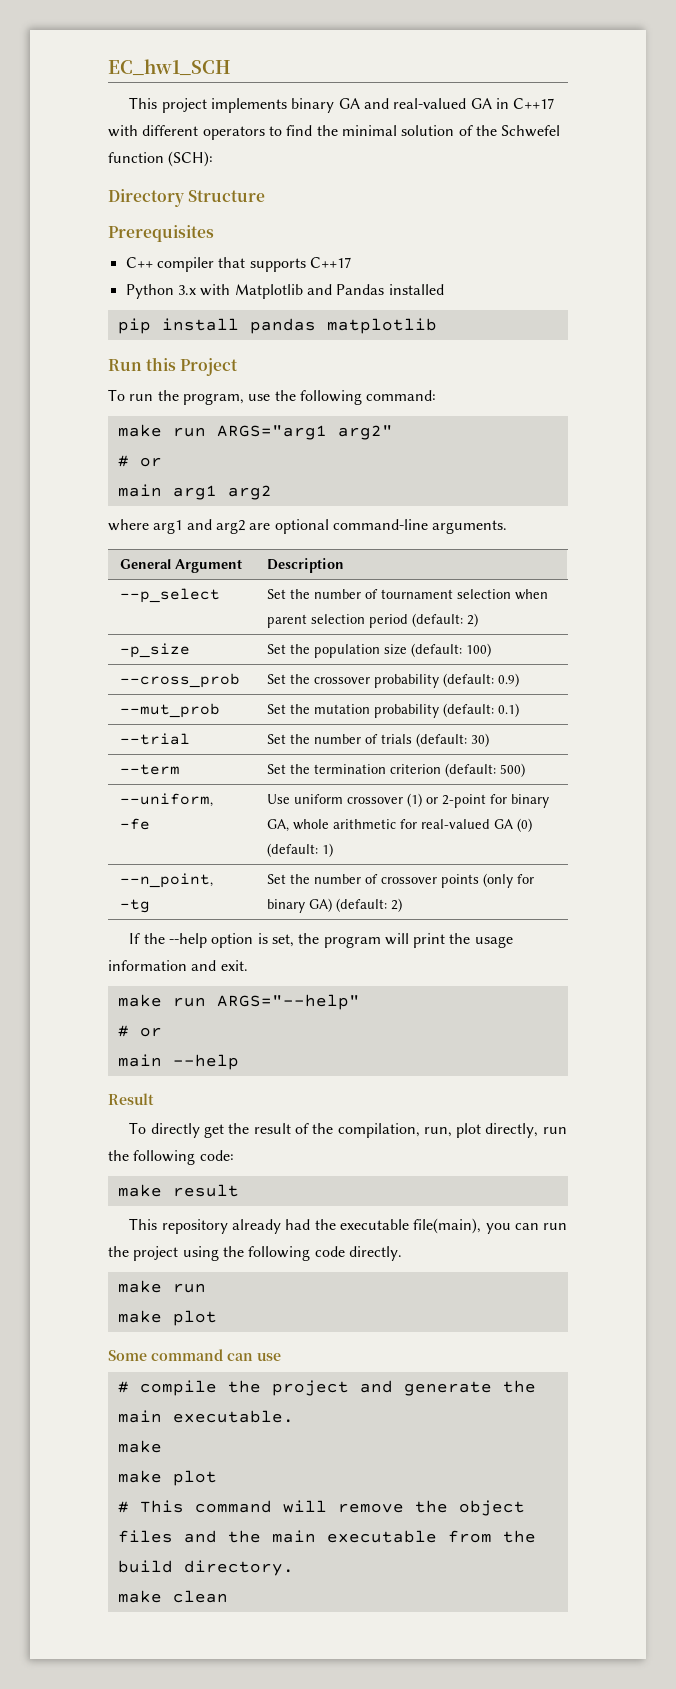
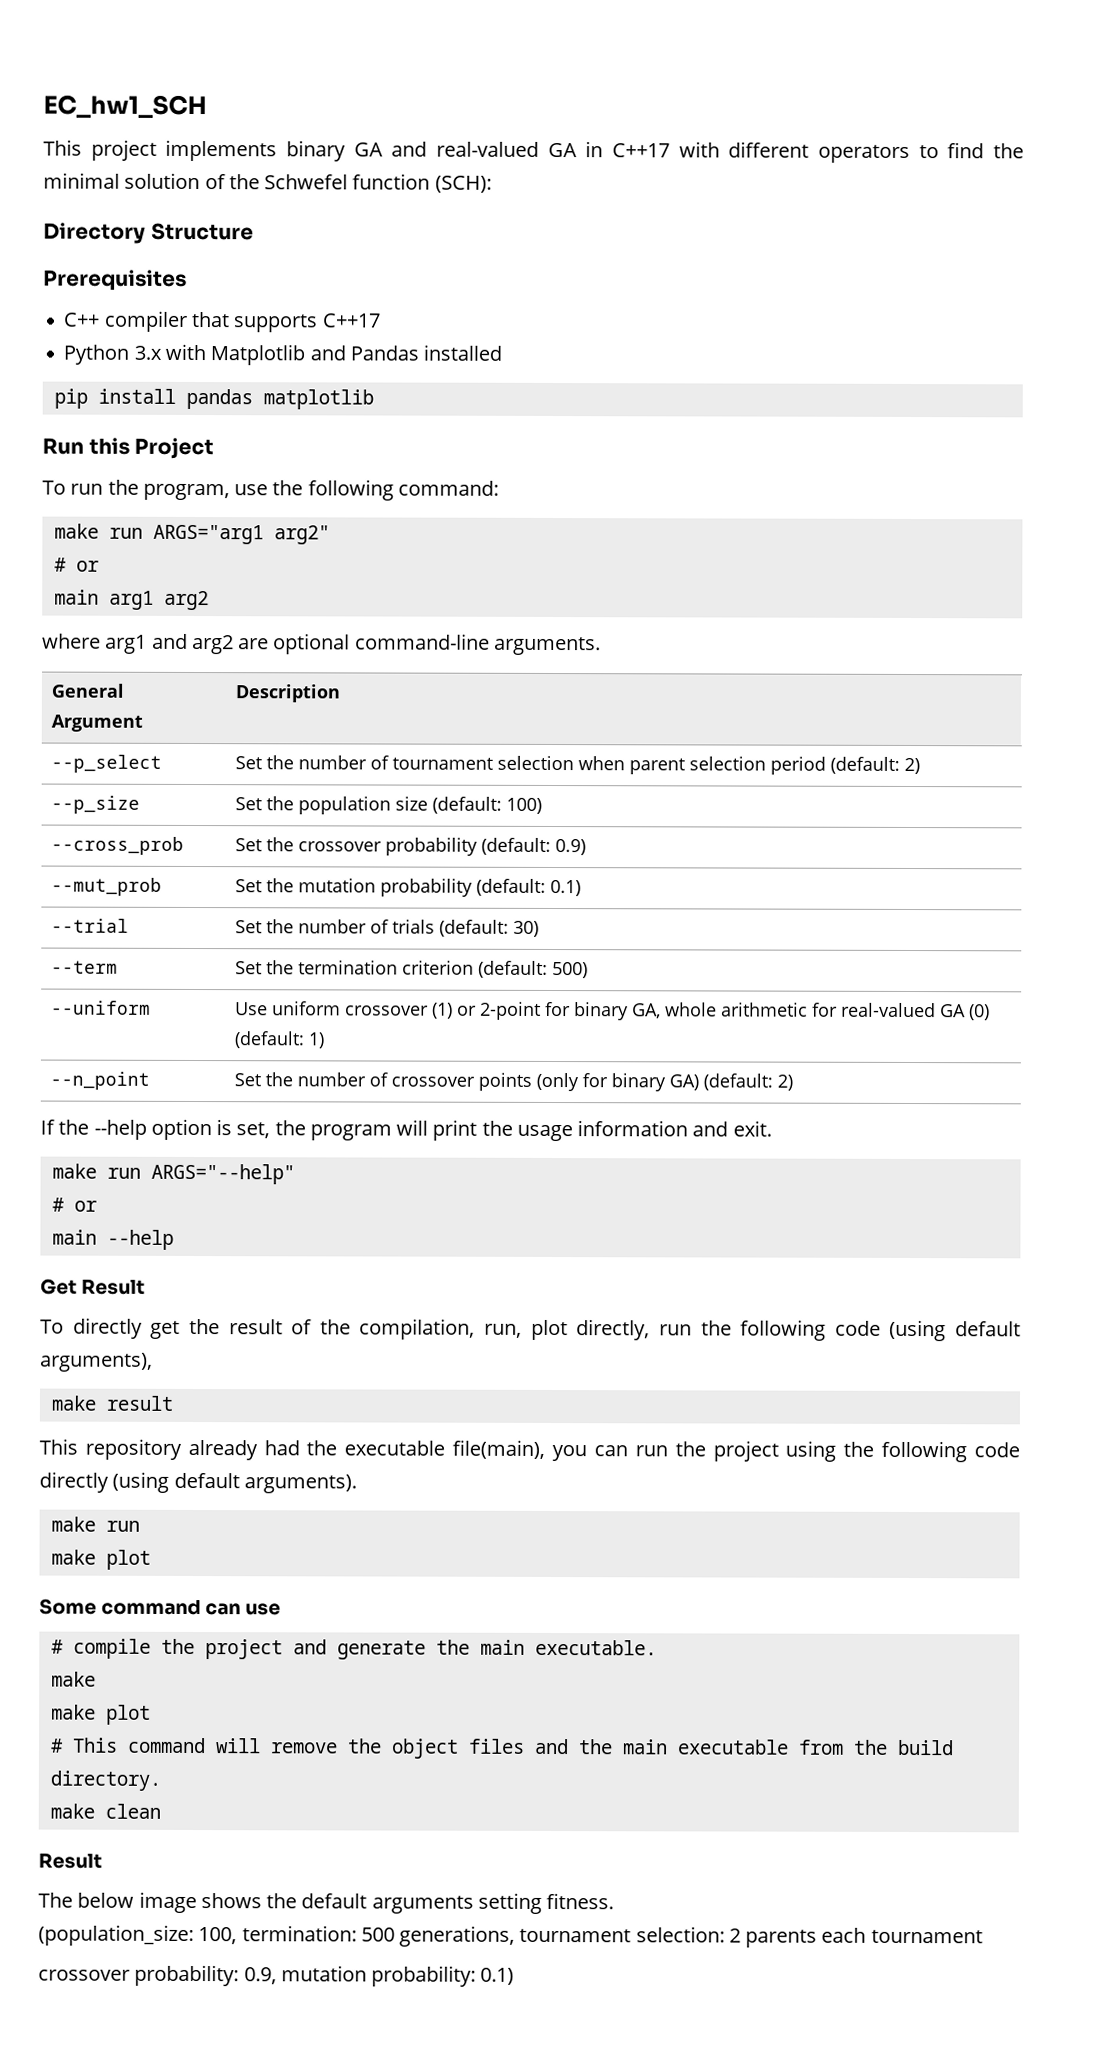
[119,643,190,658] -p_size -> [50,795,140,814] --p_size
[119,793,213,807] [119,818,150,830] --uniform, -fe -> [50,1000,151,1015] --uniform
[119,873,213,888] [119,899,150,913] --n_point, -tg -> [49,1071,150,1090] --n_point
(239, 1062) none -> [40,1278,77,1295] Get
[199,1150,234,1161] code: -> [834,1319,1021,1342] [40,1352,153,1372] code (using default arguments),
[348,1246,402,1261] directly. -> [39,1471,357,1494] directly (using default arguments).
(228, 1596) none -> [38,1853,102,1869] [38,1891,615,1914] [38,1924,983,1948] [38,1964,515,1987] // Result // The below image shows the default arguments setting fitness. // (population_size: 100, termination: 500 generations, tournament selection: 2 parents each tournament // crossover probability: 0.9, mutation probability: 0.1)

